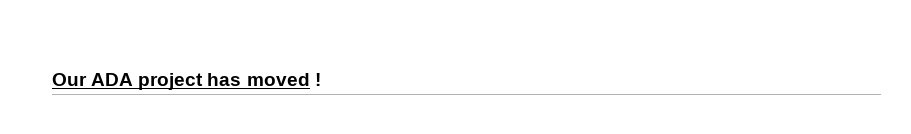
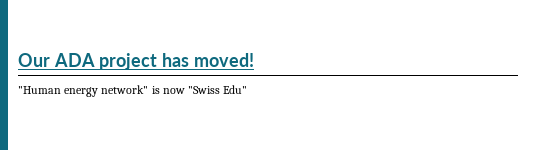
[246,73,321,86] moved ! -> [193,53,254,67] [18,85,248,97] moved! // "Human energy network" is now "Swiss Edu"

